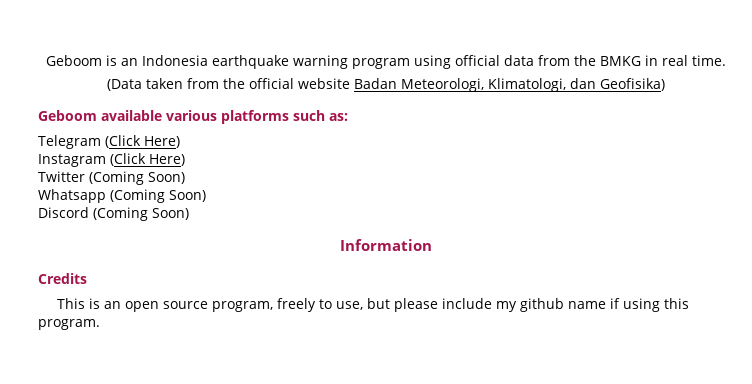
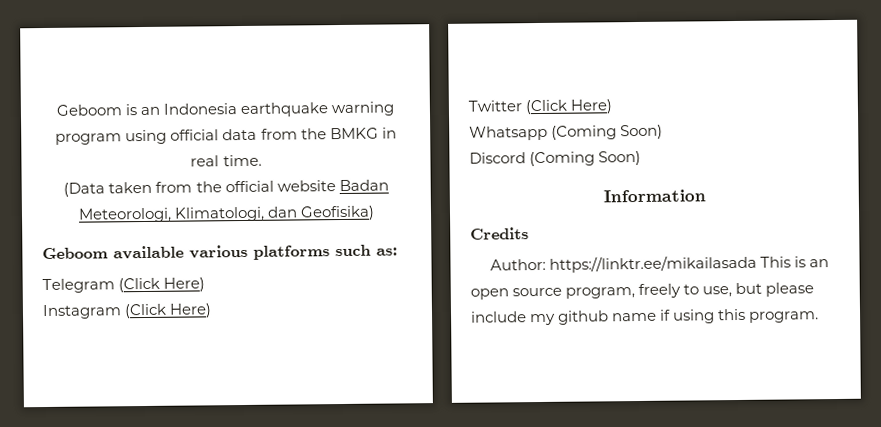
[89,171,185,185] (Coming Soon) -> [525,99,613,115] (Click Here)
(87, 278) none -> [489,254,757,273] Author: https://linktr.ee/mikailasada

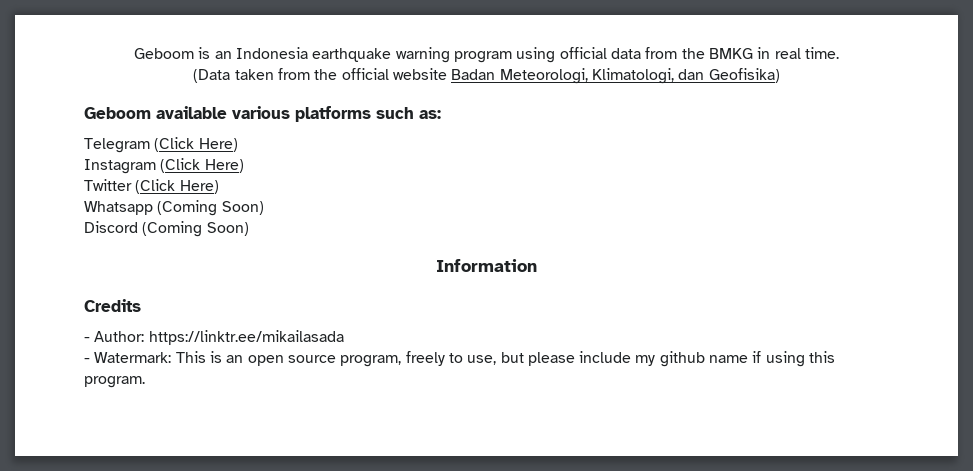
(529, 233) none -> [84,337,90,342] -
(757, 263) none -> [84,352,172,363] // - Watermark:

